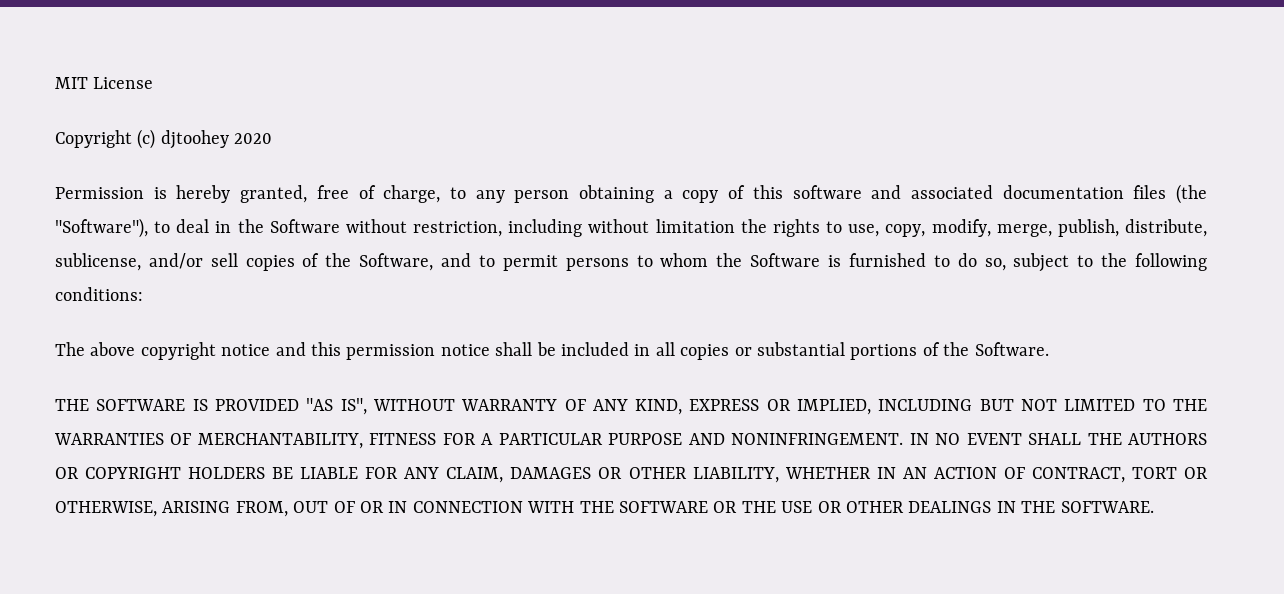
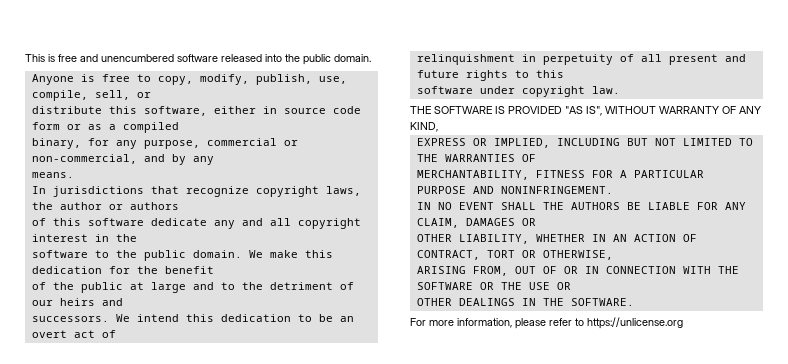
[55,77,154,89] [55,129,273,149] [55,184,1208,204] [55,218,1207,238] [55,253,1207,272] [55,287,143,301] [55,342,1049,360] MIT License // Copyright (c) djtoohey 2020 // Permission is hereby granted, free of charge, to any person obtaining a copy of this software and associated documentation files (the "Software"), to deal in the Software without restriction, including without limitation the rights to use, copy, modify, merge, publish, distribute, sublicense, and/or sell copies of the Software, and to permit persons to whom the Software is furnished to do so, subject to the following conditions: // The above copyright notice and this permission notice shall be included in all copies or substantial portions of the Software. -> [25,54,371,65] [31,74,347,85] [31,90,151,101] [31,106,361,116] [31,122,179,133] [31,138,298,149] [31,154,214,165] [31,172,74,178] [31,186,361,197] [31,202,179,210] [31,218,361,229] [31,234,137,242] [31,250,333,261] [31,266,214,274] [31,282,354,293] [31,298,123,306] [31,314,354,322] [31,330,116,338] [416,54,746,65] [416,70,564,81] [416,86,620,97] This is free and unencumbered software released into the public domain. // Anyone is free to copy, modify, publish, use, compile, sell, or // distribute this software, either in source code form or as a compiled // binary, for any purpose, commercial or non-commercial, and by any // means. // In jurisdictions that recognize copyright laws, the author or authors // of this software dedicate any and all copyright interest in the // software to the public domain. We make this dedication for the benefit // of the public at large and to the detriment of our heirs and // successors. We intend this dedication to be an overt act of // relinquishment in perpetuity of all present and future rights to this // software under copyright law.
(683, 407) none -> (438, 127) //
(192, 439) none -> (536, 158) //
(904, 439) none -> (613, 190) //
[55,467,266,479] OR COPYRIGHT HOLDERS -> (620, 206) none
(623, 473) none -> (536, 222) //
(157, 509) none -> (613, 255) //
(842, 507) none -> (571, 286) //
(1154, 507) none -> [410,317,683,329] // For more information, please refer to https://unlicense.org

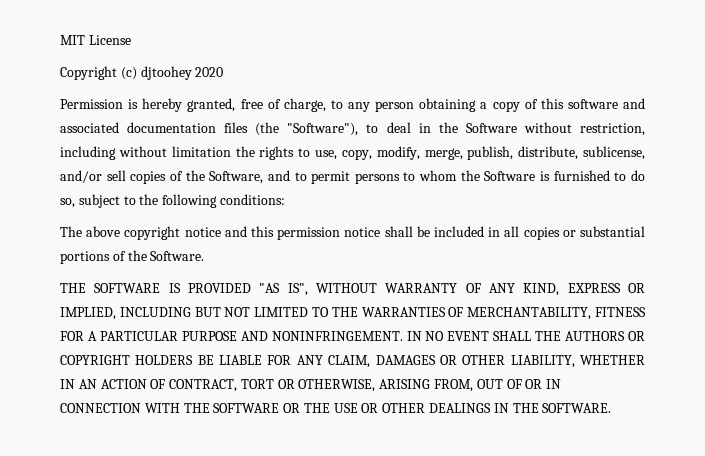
[25,54,371,65] [31,74,347,85] [31,90,151,101] [31,106,361,116] [31,122,179,133] [31,138,298,149] [31,154,214,165] [31,172,74,178] [31,186,361,197] [31,202,179,210] [31,218,361,229] [31,234,137,242] [31,250,333,261] [31,266,214,274] [31,282,354,293] [31,298,123,306] [31,314,354,322] [31,330,116,338] [416,54,746,65] [416,70,564,81] [416,86,620,97] This is free and unencumbered software released into the public domain. // Anyone is free to copy, modify, publish, use, compile, sell, or // distribute this software, either in source code form or as a compiled // binary, for any purpose, commercial or non-commercial, and by any // means. // In jurisdictions that recognize copyright laws, the author or authors // of this software dedicate any and all copyright interest in the // software to the public domain. We make this dedication for the benefit // of the public at large and to the detriment of our heirs and // successors. We intend this dedication to be an overt act of // relinquishment in perpetuity of all present and future rights to this // software under copyright law. -> [60,35,131,45] [60,66,224,80] [60,98,645,112] [60,122,645,136] [60,146,645,160] [60,170,645,184] [60,194,285,208] [60,226,645,240] [60,250,205,264] MIT License // Copyright (c) djtoohey 2020 // Permission is hereby granted, free of charge, to any person obtaining a copy of this software and associated documentation files (the "Software"), to deal in the Software without restriction, including without limitation the rights to use, copy, modify, merge, publish, distribute, sublicense, and/or sell copies of the Software, and to permit persons to whom the Software is furnished to do so, subject to the following conditions: // The above copyright notice and this permission notice shall be included in all copies or substantial portions of the Software.
(438, 127) // -> (560, 289) none
(536, 158) // -> (464, 312) none
(613, 190) // -> (403, 336) none
(620, 206) none -> [628,331,646,341] [60,355,194,365] OR COPYRIGHT HOLDERS
(536, 222) // -> (457, 360) none
(613, 255) // -> (376, 385) none
(571, 286) // -> (379, 408) none
[410,317,683,329] // For more information, please refer to https://unlicense.org -> (612, 408) none

